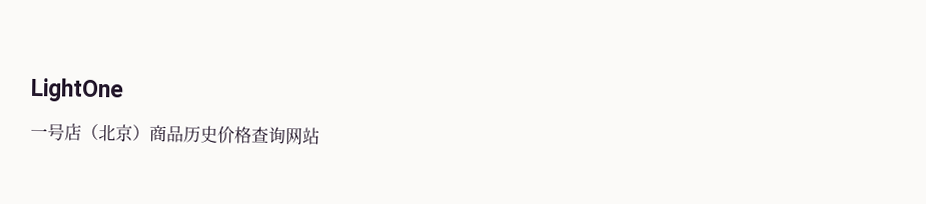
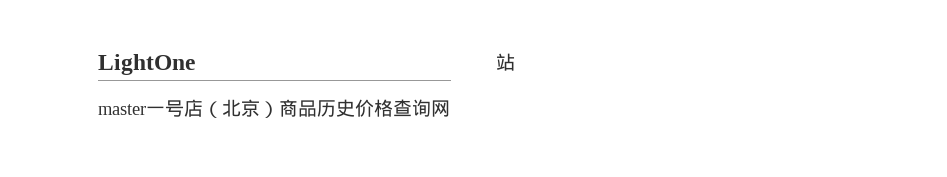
(124, 90) none -> [98,104,146,115] master

